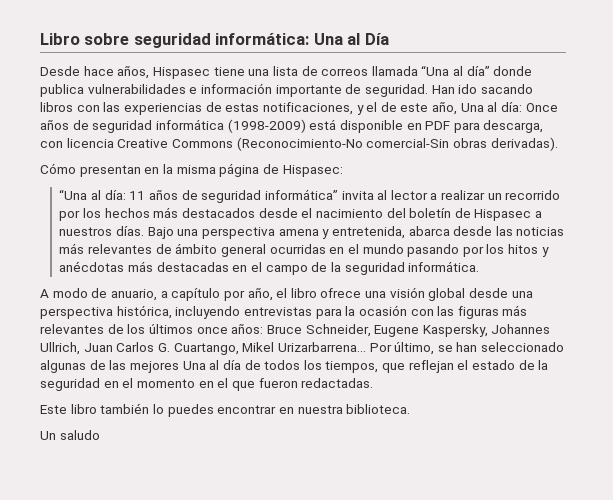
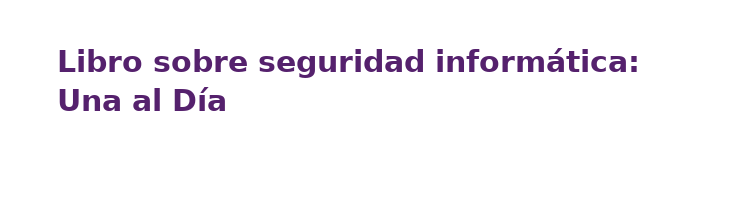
[40,65,533,79] [40,83,533,97] [40,102,558,115] [40,119,544,133] [40,137,558,151] [40,163,343,177] [59,189,561,203] [59,207,543,221] [59,226,565,239] [59,243,549,257] [59,261,480,275] [40,287,533,301] [40,305,528,319] [40,324,551,337] [40,342,565,355] [40,360,549,373] [40,378,374,391] [40,403,411,417] [40,430,100,440] // Desde hace años, Hispasec tiene una lista de correos llamada “Una al día” donde publica vulnerabilidades e información importante de seguridad. Han ido sacando libros con las experiencias de estas notificaciones, y el de este año, Una al día: Once años de seguridad informática (1998-2009) está disponible en PDF para descarga, con licencia Creative Commons (Reconocimiento-No comercial-Sin obras derivadas). // Cómo presentan en la misma página de Hispasec: // “Una al día: 11 años de seguridad informática” invita al lector a realizar un recorrido por los hechos más destacados desde el nacimiento del boletín de Hispasec a nuestros días. Bajo una perspectiva amena y entretenida, abarca desde las noticias más relevantes de ámbito general ocurridas en el mundo pasando por los hitos y anécdotas más destacadas en el campo de la seguridad informática. // A modo de anuario, a capítulo por año, el libro ofrece una visión global desde una perspectiva histórica, incluyendo entrevistas para la ocasión con las figuras más relevantes de los últimos once años: Bruce Schneider, Eugene Kaspersky, Johannes Ullrich, Juan Carlos G. Cuartango, Mikel Urizarbarrena… Por último, se han seleccionado algunas de las mejores Una al día de todos los tiempos, que reflejan el estado de la seguridad en el momento en el que fueron redactadas. // Este libro también lo puedes encontrar en nuestra biblioteca. // Un saludo -> (227, 99) none

